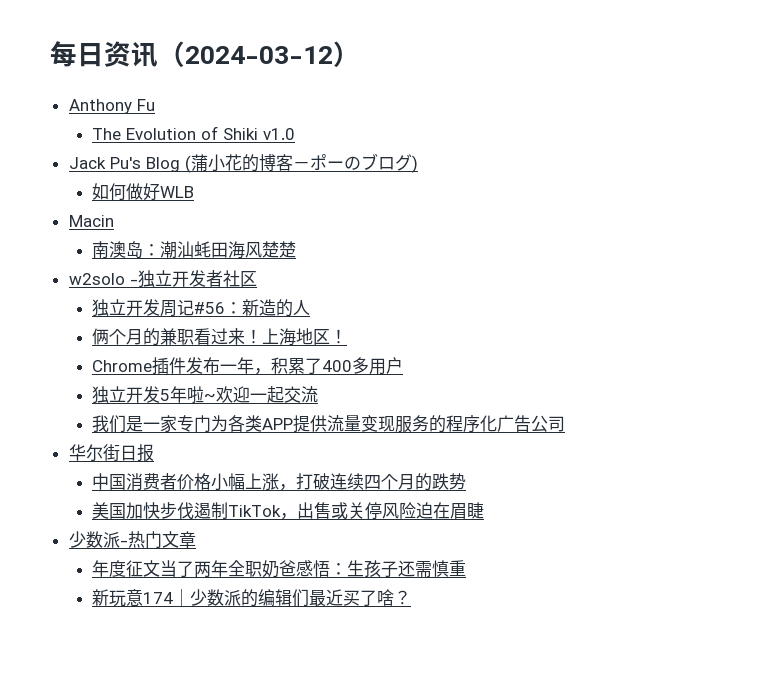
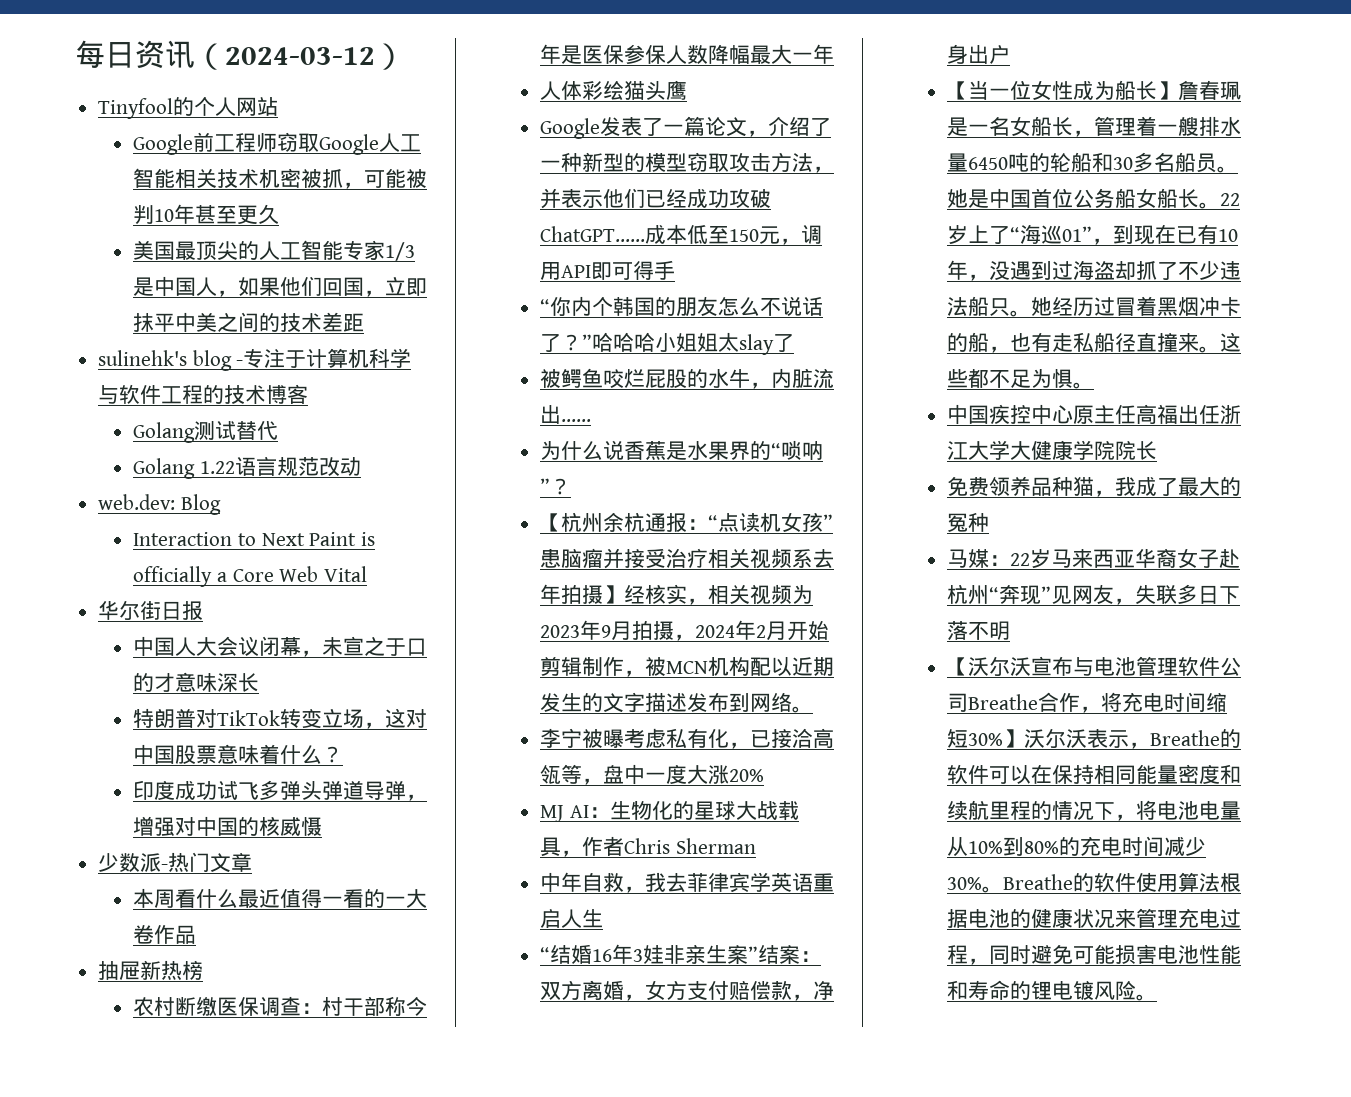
[68,99,155,114] [91,126,295,140] [68,153,418,173] [91,183,194,201] [68,215,114,227] [91,241,296,259] [68,270,257,288] [91,299,310,317] [91,328,347,346] [91,357,403,375] [91,386,318,404] [91,415,565,433] [68,444,154,462] [91,473,466,491] [91,502,484,520] Anthony Fu // The Evolution of Shiki v1.0 // Jack Pu's Blog (蒲小花的博客－ポーのブログ) // 如何做好WLB // Macin // 南澳岛：潮汕蚝田海风楚楚 // w2solo -独立开发者社区 // 独立开发周记#56：新造的人 // 俩个月的兼职看过来！上海地区！ // Chrome插件发布一年，积累了400多用户 // 独立开发5年啦~欢迎一起交流 // 我们是一家专门为各类APP提供流量变现服务的程序化广告公司 // 华尔街日报 // 中国消费者价格小幅上涨，打破连续四个月的跌势 // 美国加快步伐遏制TikTok，出售或关停风险迫在眉睫 -> [98,97,279,119] [133,132,422,155] [133,168,428,189] [133,204,280,225] [133,240,416,261] [133,276,428,297] [133,312,365,333] [98,348,412,371] [98,384,309,404] [133,421,279,443] [133,456,361,479] [98,494,221,515] [133,532,376,546] [133,566,368,587] [98,600,204,621] [133,636,428,657] [133,672,260,692] [133,708,428,729] [133,744,344,765] [133,780,428,801] [133,816,323,837] Tinyfool的个人网站 // Google前工程师窃取Google人工智能相关技术机密被抓，可能被判10年甚至更久 // 美国最顶尖的人工智能专家1/3是中国人，如果他们回国，立即抹平中美之间的技术差距 // sulinehk's blog -专注于计算机科学与软件工程的技术博客 // Golang测试替代 // Golang 1.22语言规范改动 // web.dev: Blog // Interaction to Next Paint is officially a Core Web Vital // 华尔街日报 // 中国人大会议闭幕，未宣之于口的才意味深长 // 特朗普对TikTok转变立场，这对中国股票意味着什么？ // 印度成功试飞多弹头弹道导弹，增强对中国的核威慑
[91,560,466,578] [91,589,411,607] 年度征文当了两年全职奶爸感悟：生孩子还需慎重 // 新玩意174｜少数派的编辑们最近买了啥？ -> [133,888,428,909] [133,925,197,944] [98,960,204,980] [133,996,428,1017] [540,44,835,64] [540,80,688,100] [540,116,832,139] [540,152,835,173] [540,188,772,209] [540,224,823,245] [540,260,676,280] [540,296,824,317] [540,332,795,355] [540,368,835,389] [540,405,592,424] [540,440,824,461] [540,478,572,495] [540,512,834,533] [540,548,835,569] [540,584,814,605] [540,620,830,641] [540,656,835,677] [540,692,814,713] [540,728,835,749] [540,764,765,785] [540,801,799,822] [540,836,756,857] [540,872,835,893] [540,908,604,928] [540,944,822,964] [540,980,835,1001] [947,44,1011,64] [947,80,1242,100] [947,116,1242,137] [947,152,1239,173] [947,188,1241,209] [947,224,1239,245] [947,260,1242,281] [947,296,1242,317] [947,332,1242,353] [947,369,1095,389] [947,404,1242,425] [947,440,1158,460] [947,476,1242,497] [947,512,990,532] [947,548,1241,569] [947,584,1241,605] [947,621,1011,641] [947,656,1242,676] [947,692,1228,713] [947,728,1242,749] [947,764,1242,785] [947,800,1242,821] [947,836,1207,857] [947,872,1242,893] [947,908,1242,928] [947,944,1242,965] [947,980,1158,1001] 本周看什么最近值得一看的一大卷作品 // 抽屉新热榜 // 农村断缴医保调查：村干部称今年是医保参保人数降幅最大一年 // 人体彩绘猫头鹰 // Google发表了一篇论文，介绍了一种新型的模型窃取攻击方法，并表示他们已经成功攻破ChatGPT……成本低至150元，调用API即可得手 // “你内个韩国的朋友怎么不说话了？”哈哈哈小姐姐太slay了 // 被鳄鱼咬烂屁股的水牛，内脏流出…… // 为什么说香蕉是水果界的“唢呐”？ // 【杭州余杭通报：“点读机女孩”患脑瘤并接受治疗相关视频系去年拍摄】经核实，相关视频为2023年9月拍摄，2024年2月开始剪辑制作，被MCN机构配以近期发生的文字描述发布到网络。 // 李宁被曝考虑私有化，已接洽高瓴等，盘中一度大涨20% // MJ AI：生物化的星球大战载具，作者Chris Sherman // 中年自救，我去菲律宾学英语重启人生 // “结婚16年3娃非亲生案”结案：双方离婚，女方支付赔偿款，净身出户 // 【当一位女性成为船长】詹春珮是一名女船长，管理着一艘排水量6450吨的轮船和30多名船员。她是中国首位公务船女船长。22岁上了“海巡01”，到现在已有10年，没遇到过海盗却抓了不少违法船只。她经历过冒着黑烟冲卡的船，也有走私船径直撞来。这些都不足为惧。 // 中国疾控中心原主任高福出任浙江大学大健康学院院长 // 免费领养品种猫，我成了最大的冤种 // 马媒：22岁马来西亚华裔女子赴杭州“奔现”见网友，失联多日下落不明 // 【沃尔沃宣布与电池管理软件公司Breathe合作，将充电时间缩短30%】沃尔沃表示，Breathe的软件可以在保持相同能量密度和续航里程的情况下，将电池电量从10%到80%的充电时间减少30%。Breathe的软件使用算法根据电池的健康状况来管理充电过程，同时避免可能损害电池性能和寿命的锂电镀风险。

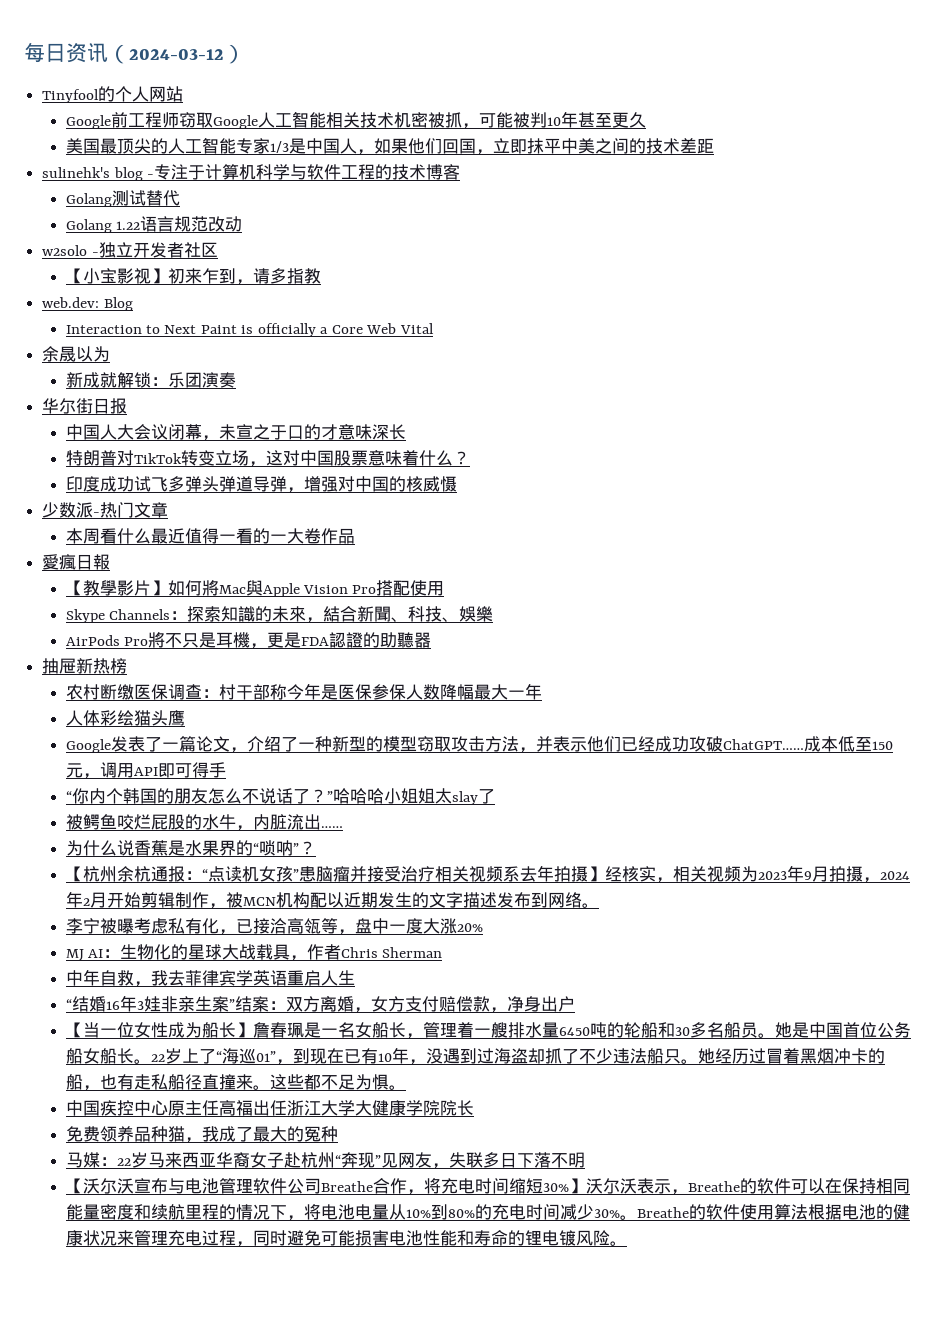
(361, 466) none -> [42,242,218,258] [65,268,321,285] // w2solo -独立开发者社区 // 【小宝影视】初来乍到，请多指教
(368, 574) none -> [42,346,111,362] [65,372,236,388] // 余晟以为 // 新成就解锁：乐团演奏
(197, 934) none -> [42,554,111,570] [65,580,445,597] [65,606,493,623] [65,632,431,649] // 愛瘋日報 // 【教學影片】如何將Mac與Apple Vision Pro搭配使用 // Skype Channels：探索知識的未來，結合新聞、科技、娛樂 // AirPods Pro將不只是耳機，更是FDA認證的助聽器

